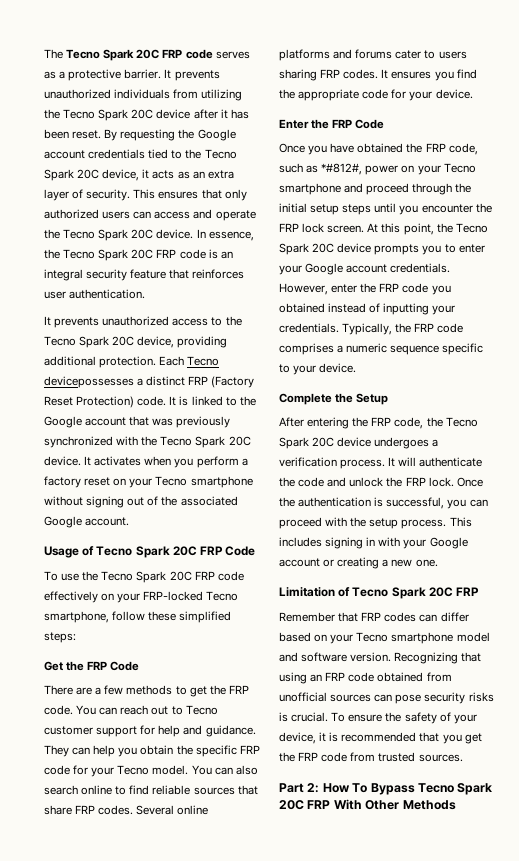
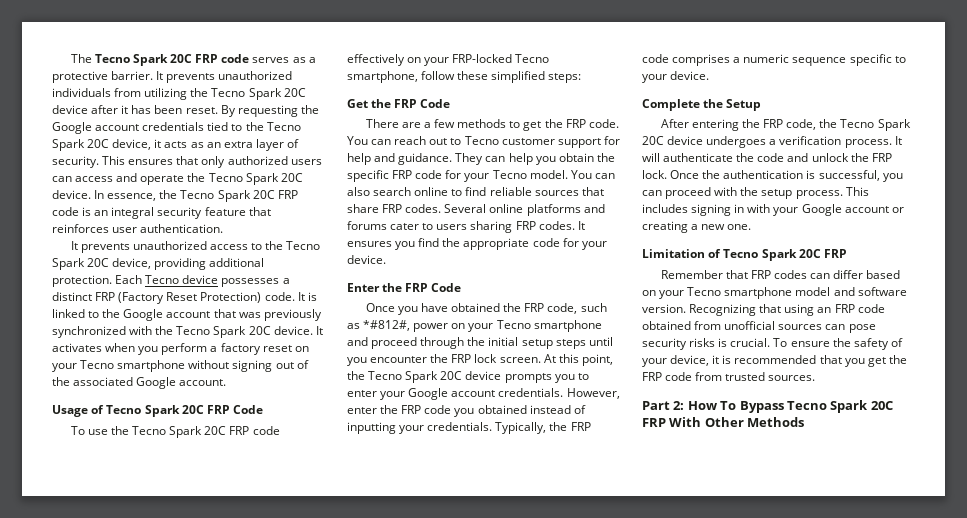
[44,376,134,388] devicepossesses -> [182,275,280,287] device possesses

